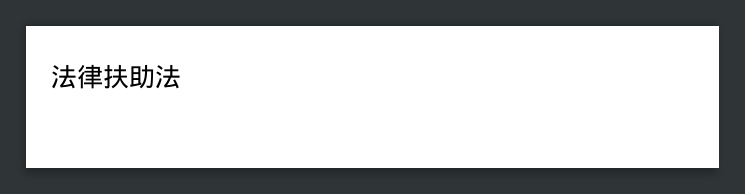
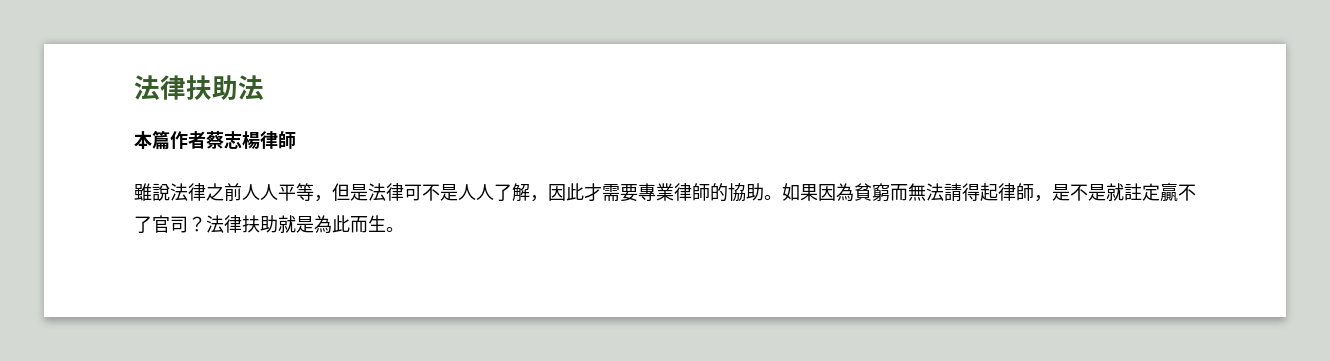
(181, 76) none -> [134,130,296,150] [134,183,1196,202] [134,215,404,234] // 本篇作者蔡志楊律師 // 雖說法律之前人人平等，但是法律可不是人人了解，因此才需要專業律師的協助。如果因為貧窮而無法請得起律師，是不是就註定贏不了官司？法律扶助就是為此而生。

